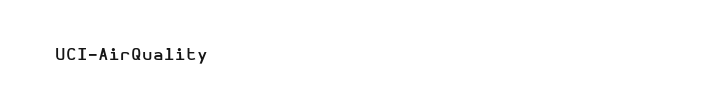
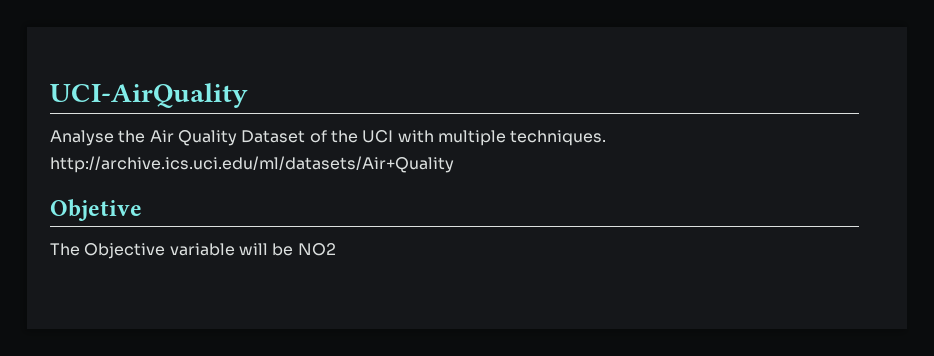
(208, 56) none -> [50,130,607,146] [50,156,454,173] [50,199,142,221] [50,243,336,259] // Analyse the Air Quality Dataset of the UCI with multiple techniques. // http://archive.ics.uci.edu/ml/datasets/Air+Quality // Objetive // The Objective variable will be NO2

